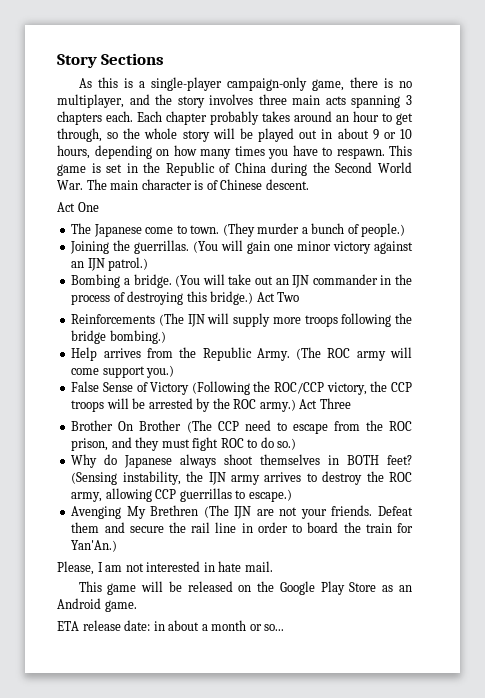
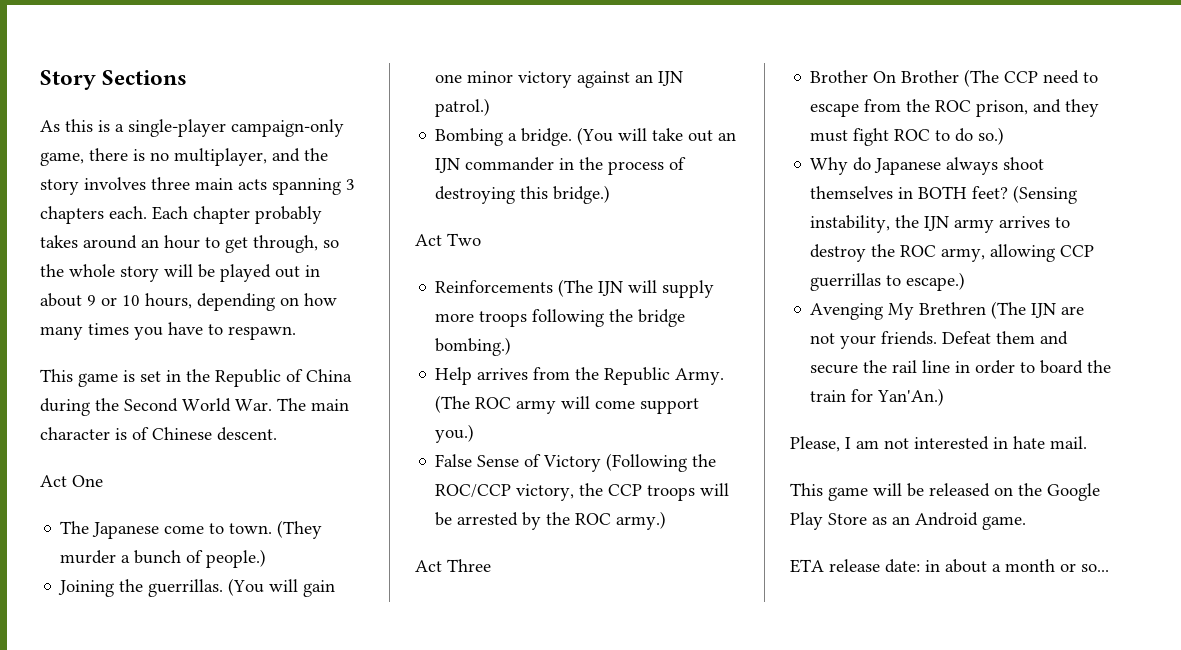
(385, 153) none -> (296, 333) //
(254, 298) none -> (611, 194) //
(296, 405) none -> (667, 520) //

